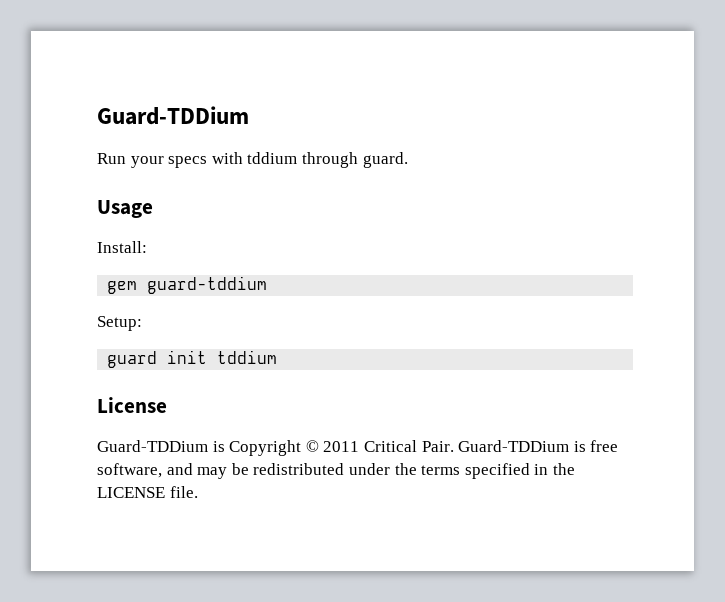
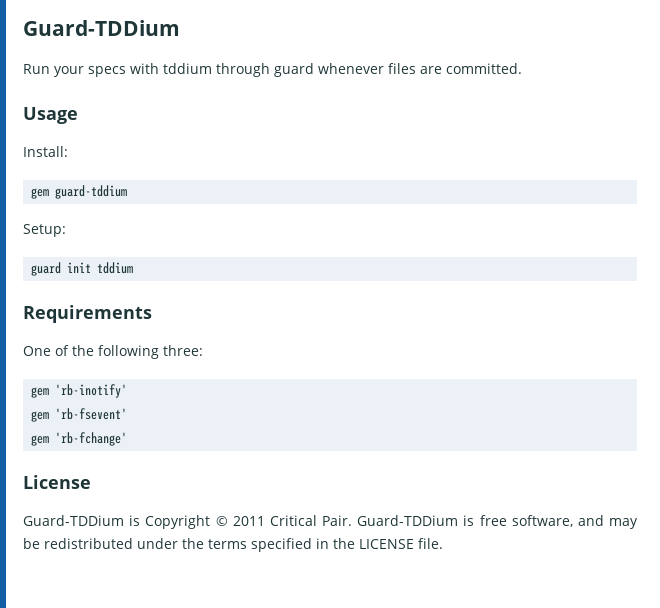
[362,152,408,168] guard. -> [274,63,522,77] guard whenever files are committed.
(278, 357) none -> [23,305,152,323] [23,345,203,359] [31,384,128,398] [31,408,128,422] [31,432,128,446] // Requirements // One of the following three: // gem 'rb-inotify' // gem 'rb-fsevent' // gem 'rb-fchange'

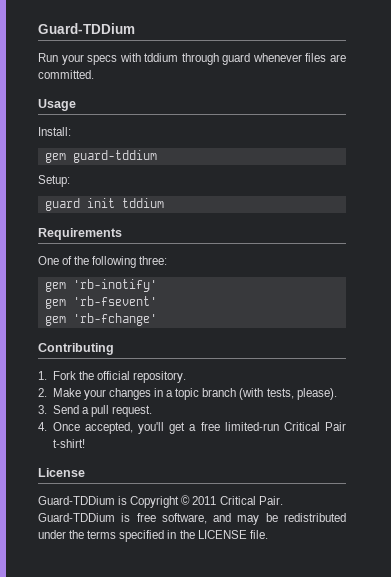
(128, 439) none -> [38,343,114,355] [38,371,187,383] [38,388,337,400] [38,405,153,417] [38,422,346,434] [52,439,85,448] // Contributing // 1. Fork the official repository. // 2. Make your changes in a topic branch (with tests, please). // 3. Send a pull request. // 4. Once accepted, you'll get a free limited-run Critical Pair t-shirt!

